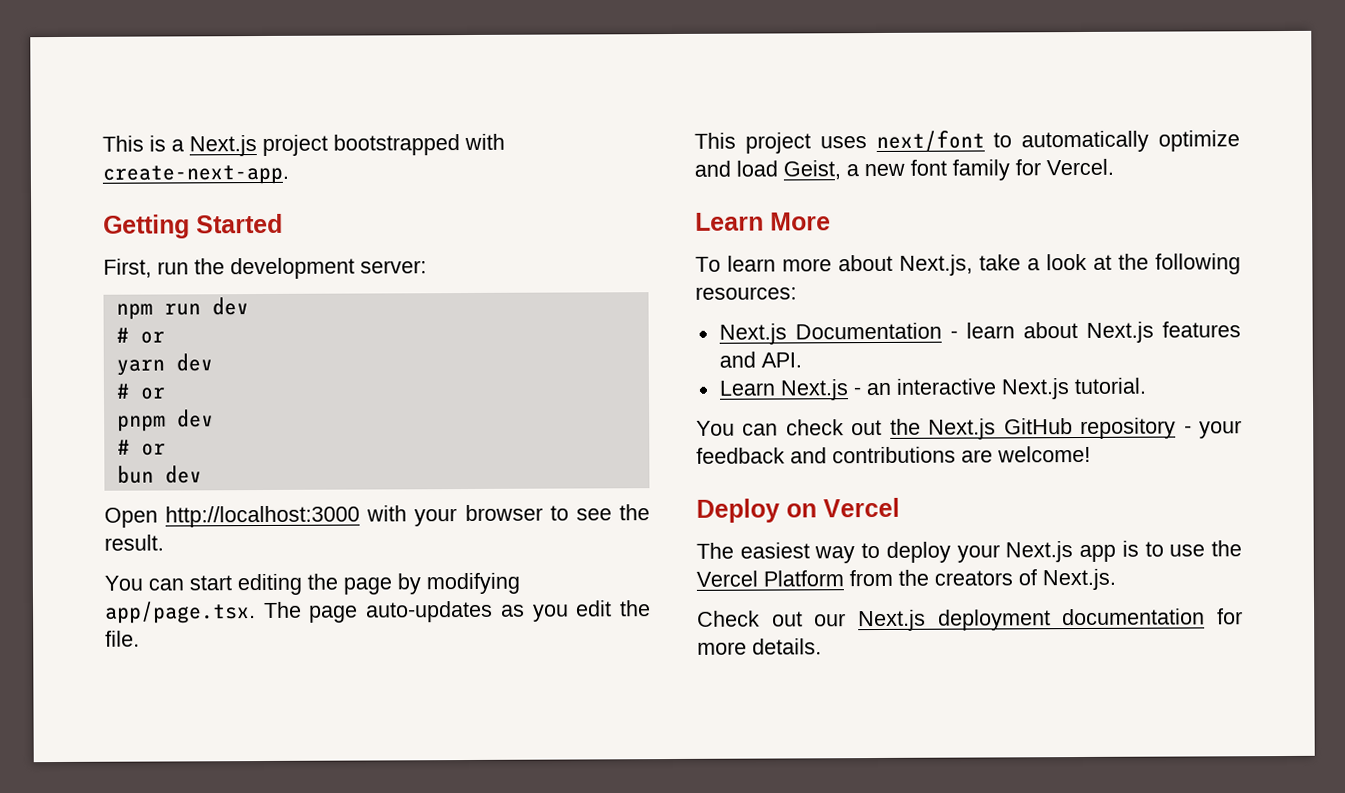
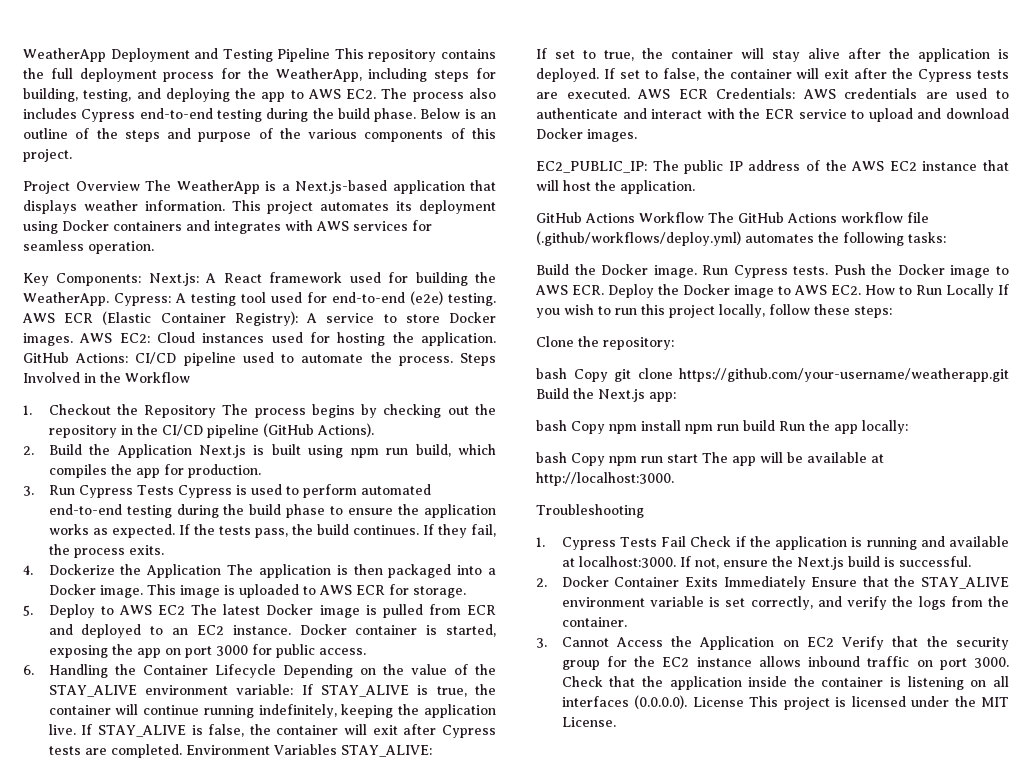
[102,133,505,157] [102,164,289,185] [103,213,283,239] [103,257,427,280] [115,297,249,320] [115,327,165,344] [115,353,213,376] [115,383,166,400] [116,409,214,432] [116,439,166,456] [116,465,202,484] [104,504,651,528] [104,534,164,551] [104,572,520,596] [104,600,651,624] [105,630,140,647] [694,130,1240,154] [694,158,1114,181] [695,212,831,231] [695,253,1241,276] [695,286,797,300] [718,321,1241,345] [718,351,802,368] [718,377,1146,401] [696,417,1242,440] [696,445,1091,464] [696,497,900,523] [696,540,1242,564] [696,568,1116,591] [697,608,1243,632] [697,638,822,655] This is a Next.js project bootstrapped with create-next-app. // Getting Started // First, run the development server: // npm run dev // # or // yarn dev // # or // pnpm dev // # or // bun dev // Open http://localhost:3000 with your browser to see the result. // You can start editing the page by modifying app/page.tsx. The page auto-updates as you edit the file. // This project uses next/font to automatically optimize and load Geist, a new font family for Vercel. // Learn More // To learn more about Next.js, take a look at the following resources: // Next.js Documentation - learn about Next.js features and API. // Learn Next.js - an interactive Next.js tutorial. // You can check out the Next.js GitHub repository - your feedback and contributions are welcome! // Deploy on Vercel // The easiest way to deploy your Next.js app is to use the Vercel Platform from the creators of Next.js. // Check out our Next.js deployment documentation for more details. -> [23,48,497,62] [23,68,496,82] [23,88,496,102] [23,108,497,122] [23,128,496,142] [23,149,72,162] [23,180,496,194] [23,200,496,214] [23,220,432,234] [23,240,154,254] [23,272,497,286] [23,291,496,306] [22,311,497,326] [23,332,496,346] [23,352,497,366] [23,372,190,383] [23,404,496,418] [48,423,374,438] [23,444,497,458] [48,464,261,478] [23,484,431,498] [48,504,497,518] [48,524,497,538] [48,544,164,558] [23,564,496,578] [48,584,466,598] [23,604,497,618] [48,624,496,638] [48,644,366,658] [23,664,496,678] [48,684,497,697] [48,704,496,718] [48,724,497,738] [48,744,432,758] [536,48,1009,62] [536,68,1010,82] [536,88,1009,99] [536,108,1010,122] [536,128,637,142] [536,160,1010,174] [536,180,695,194] [536,212,929,223] [536,231,946,246] [536,264,1009,278] [535,284,1009,298] [536,304,892,318] [536,336,674,350] [536,368,1009,382] [536,388,676,402] [536,420,908,434] [536,452,884,466] [536,472,674,486] [536,504,644,518] [536,536,1010,550] [561,556,971,570] [536,576,1009,590] [561,596,1009,610] [561,617,627,627] [536,636,1009,650] [561,656,1009,670] [561,676,1009,690] [561,695,1009,710] [561,717,616,727] WeatherApp Deployment and Testing Pipeline This repository contains the full deployment process for the WeatherApp, including steps for building, testing, and deploying the app to AWS EC2. The process also includes Cypress end-to-end testing during the build phase. Below is an outline of the steps and purpose of the various components of this project. // Project Overview The WeatherApp is a Next.js-based application that displays weather information. This project automates its deployment using Docker containers and integrates with AWS services for seamless operation. // Key Components: Next.js: A React framework used for building the WeatherApp. Cypress: A testing tool used for end-to-end (e2e) testing. AWS ECR (Elastic Container Registry): A service to store Docker images. AWS EC2: Cloud instances used for hosting the application. GitHub Actions: CI/CD pipeline used to automate the process. Steps Involved in the Workflow // 1. Checkout the Repository The process begins by checking out the repository in the CI/CD pipeline (GitHub Actions). // 2. Build the Application Next.js is built using npm run build, which compiles the app for production. // 3. Run Cypress Tests Cypress is used to perform automated end-to-end testing during the build phase to ensure the application works as expected. If the tests pass, the build continues. If they fail, the process exits. // 4. Dockerize the Application The application is then packaged into a Docker image. This image is uploaded to AWS ECR for storage. // 5. Deploy to AWS EC2 The latest Docker image is pulled from ECR and deployed to an EC2 instance. Docker container is started, exposing the app on port 3000 for public access. // 6. Handling the Container Lifecycle Depending on the value of the STAY_ALIVE environment variable: If STAY_ALIVE is true, the container will continue running indefinitely, keeping the application live. If STAY_ALIVE is false, the container will exit after Cypress tests are completed. Environment Variables STAY_ALIVE: // If set to true, the container will stay alive after the application is deployed. If set to false, the container will exit after the Cypress tests are executed. AWS ECR Credentials: AWS credentials are used to authenticate and interact with the ECR service to upload and download Docker images. // EC2_PUBLIC_IP: The public IP address of the AWS EC2 instance that will host the application. // GitHub Actions Workflow The GitHub Actions workflow file (.github/workflows/deploy.yml) automates the following tasks: // Build the Docker image. Run Cypress tests. Push the Docker image to AWS ECR. Deploy the Docker image to AWS EC2. How to Run Locally If you wish to run this project locally, follow these steps: // Clone the repository: // bash Copy git clone https://github.com/your-username/weatherapp.git Build the Next.js app: // bash Copy npm install npm run build Run the app locally: // bash Copy npm run start The app will be available at http://localhost:3000. // Troubleshooting // 1. Cypress Tests Fail Check if the application is running and available at localhost:3000. If not, ensure the Next.js build is successful. // 2. Docker Container Exits Immediately Ensure that the STAY_ALIVE environment variable is set correctly, and verify the logs from the container. // 3. Cannot Access the Application on EC2 Verify that the security group for the EC2 instance allows inbound traffic on port 3000. Check that the application inside the container is listening on all interfaces (0.0.0.0). License This project is licensed under the MIT License.

